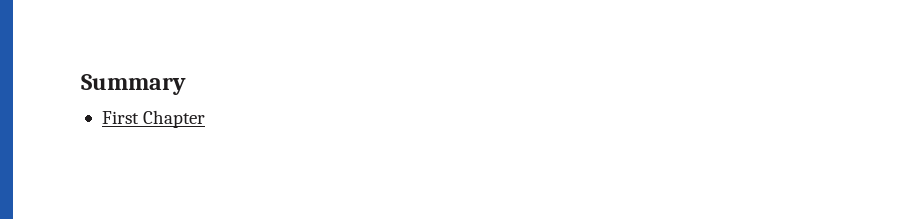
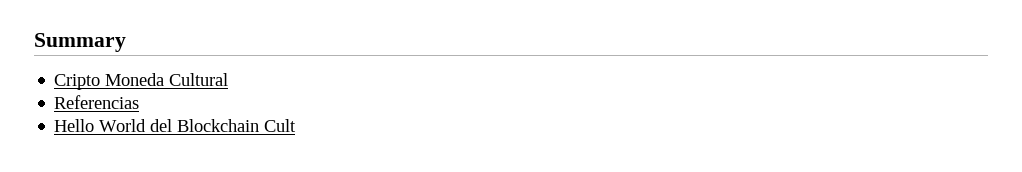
[101,110,206,128] First Chapter -> [54,73,229,90] [54,95,140,109] [54,119,297,132] Cripto Moneda Cultural // Referencias // Hello World del Blockchain Cult

